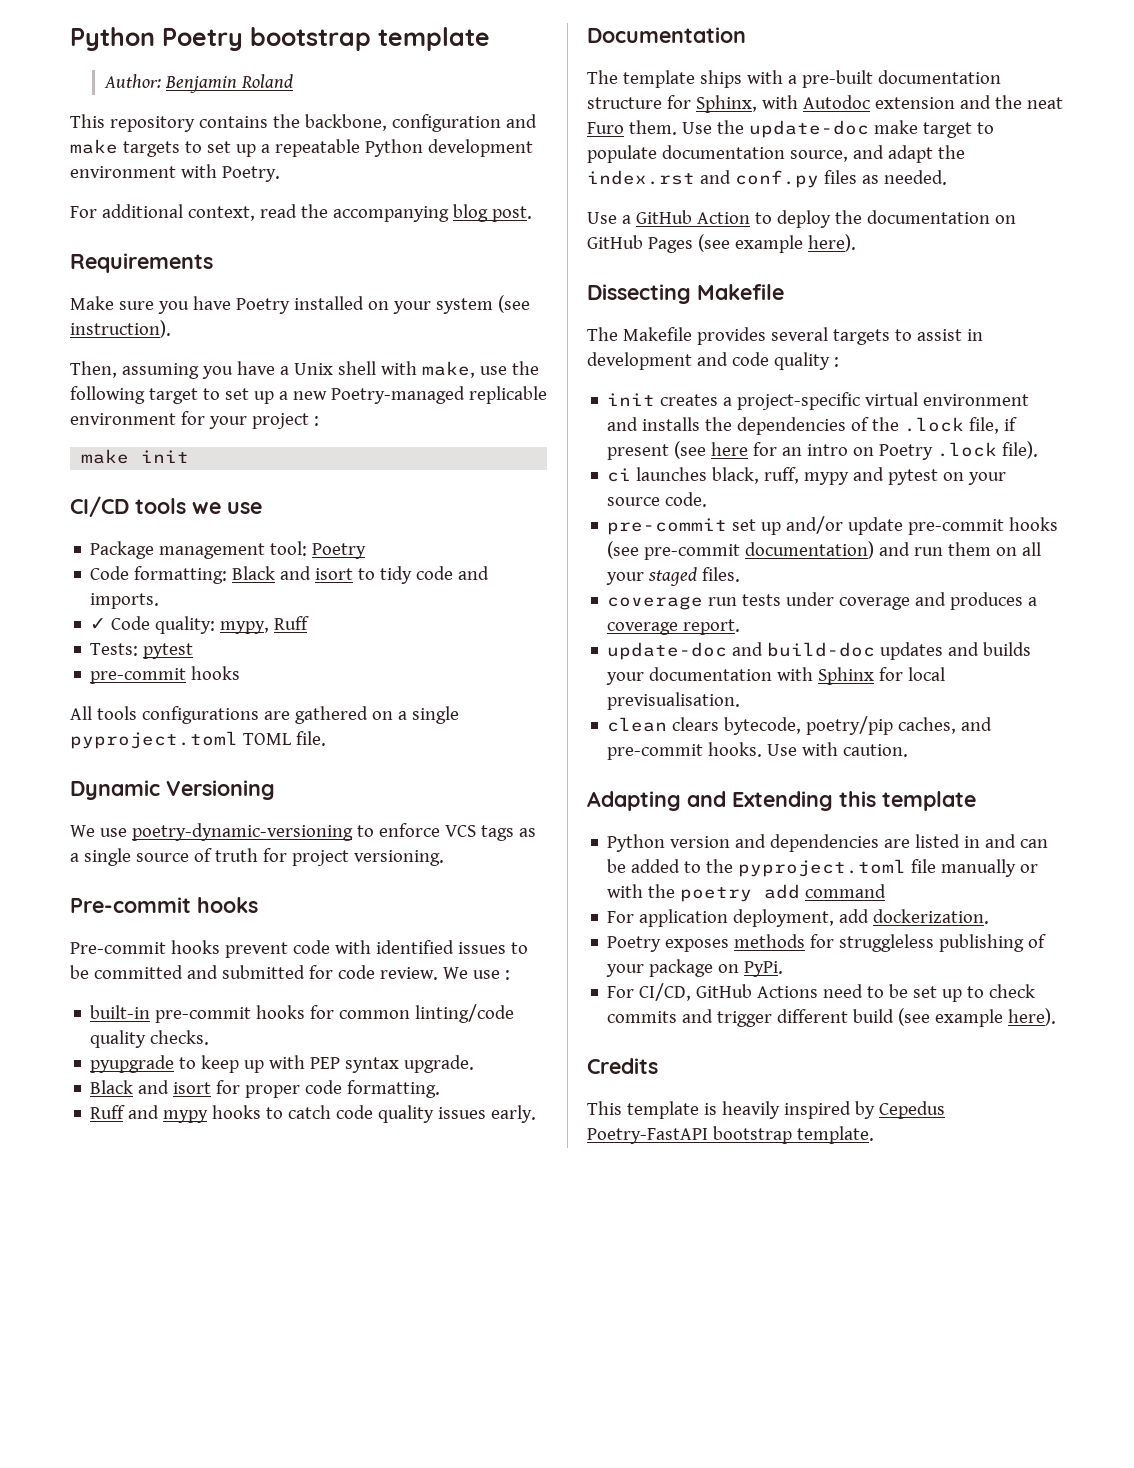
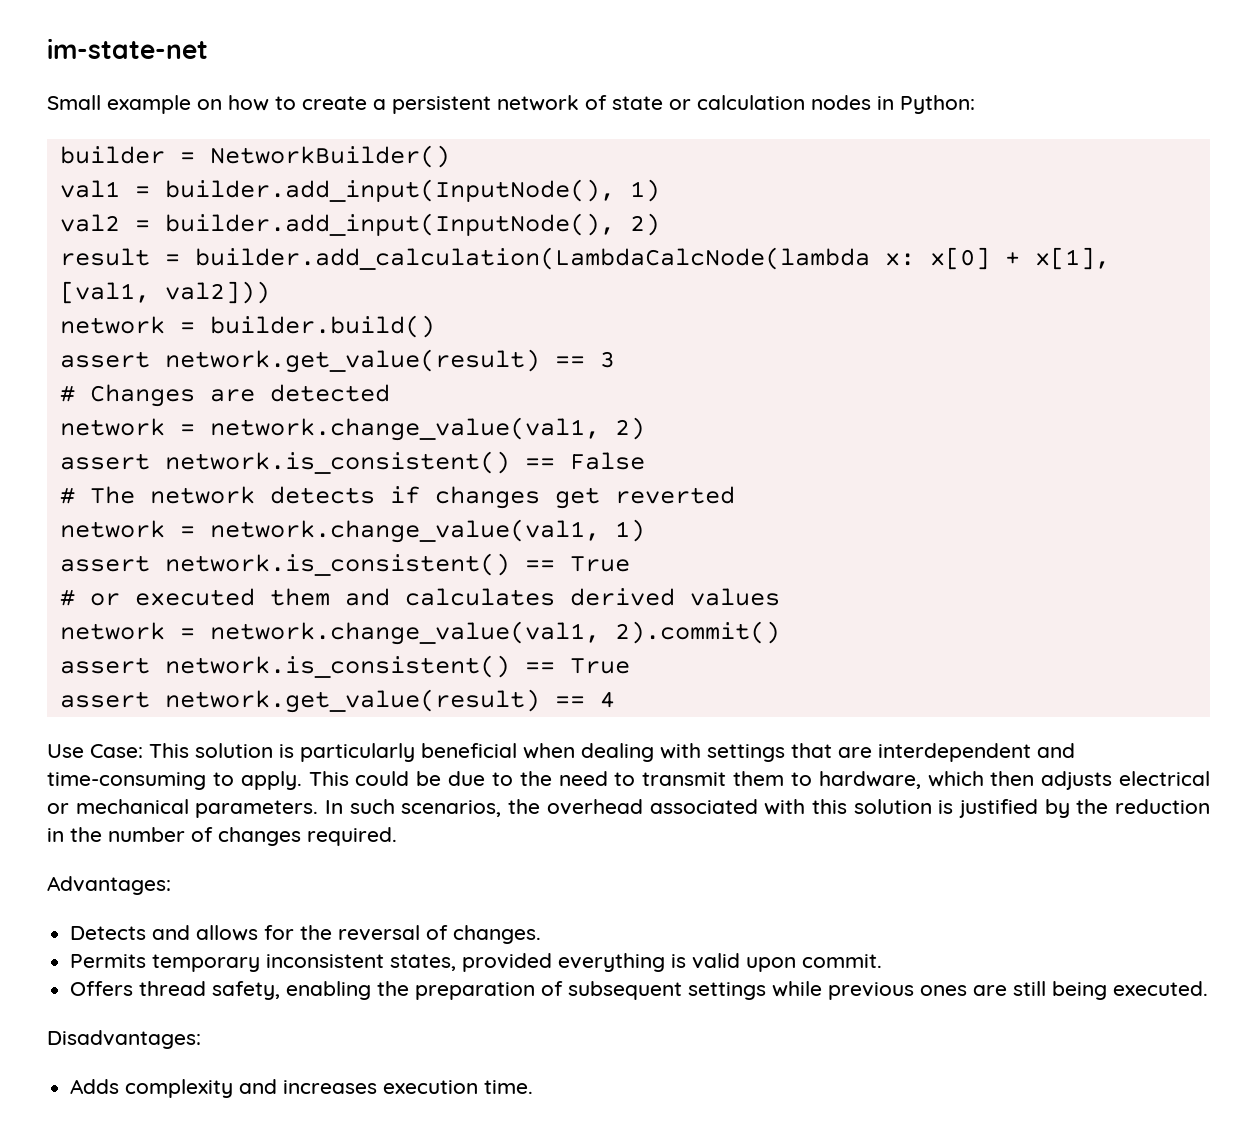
[70,27,490,51] [104,74,294,93] [70,114,537,132] [70,139,533,157] [70,164,280,182] [70,204,532,222] [70,253,213,273] [70,295,530,314] [70,320,171,338] [70,361,539,379] [70,386,547,404] [70,411,319,429] [81,449,190,464] [70,496,262,517] [90,541,367,559] [90,566,490,584] [90,593,160,609] [90,616,310,634] [90,643,194,659] [90,666,241,684] [70,706,459,724] [70,731,326,749] [70,780,275,800] [70,823,536,841] [70,848,444,866] [70,897,258,913] [70,940,528,958] [70,965,510,980] [90,1004,515,1023] [90,1030,210,1048] [90,1055,475,1073] [90,1080,441,1098] [90,1105,537,1123] [587,27,746,43] [587,70,1001,88] [587,95,1063,113] [587,120,994,138] [587,145,965,163] [587,170,947,188] [587,210,1016,228] [587,234,856,253] [587,284,784,304] [587,327,983,345] [587,352,839,370] [607,392,1030,410] [607,417,1018,435] [607,441,1039,460] [607,467,1007,485] [607,492,708,507] [607,516,1059,535] [607,541,1042,560] [606,567,741,586] [607,592,1038,610] [607,619,741,635] [607,642,1032,660] [606,667,946,685] [607,692,741,710] [607,716,993,735] [607,742,909,760] [587,791,976,811] [607,834,1049,852] [607,859,1039,877] [607,884,887,902] [607,909,990,927] [607,934,1047,952] [606,959,784,977] [607,983,1036,1002] [607,1008,1057,1027] [587,1058,658,1074] [587,1101,945,1119] [587,1126,874,1144] Python Poetry bootstrap template // Author: Benjamin Roland // This repository contains the backbone, configuration and make targets to set up a repeatable Python development environment with Poetry. // For additional context, read the accompanying blog post. // Requirements // Make sure you have Poetry installed on your system (see instruction). // Then, assuming you have a Unix shell with make, use the following target to set up a new Poetry-managed replicable environment for your project : // make init // CI/CD tools we use // Package management tool: Poetry // Code formatting: Black and isort to tidy code and imports. // ✓ Code quality: mypy, Ruff // Tests: pytest // pre-commit hooks // All tools configurations are gathered on a single pyproject.toml TOML file. // Dynamic Versioning // We use poetry-dynamic-versioning to enforce VCS tags as a single source of truth for project versioning. // Pre-commit hooks // Pre-commit hooks prevent code with identified issues to be committed and submitted for code review. We use : // built-in pre-commit hooks for common linting/code quality checks. // pyupgrade to keep up with PEP syntax upgrade. // Black and isort for proper code formatting. // Ruff and mypy hooks to catch code quality issues early. // Documentation // The template ships with a pre-built documentation structure for Sphinx, with Autodoc extension and the neat Furo them. Use the update-doc make target to populate documentation source, and adapt the index.rst and conf.py files as needed. // Use a GitHub Action to deploy the documentation on GitHub Pages (see example here). // Dissecting Makefile // The Makefile provides several targets to assist in development and code quality : // init creates a project-specific virtual environment and installs the dependencies of the .lock file, if present (see here for an intro on Poetry .lock file). // ci launches black, ruff, mypy and pytest on your source code. // pre-commit set up and/or update pre-commit hooks (see pre-commit documentation) and run them on all your staged files. // coverage run tests under coverage and produces a coverage report. // update-doc and build-doc updates and builds your documentation with Sphinx for local previsualisation. // clean clears bytecode, poetry/pip caches, and pre-commit hooks. Use with caution. // Adapting and Extending this template // Python version and dependencies are listed in and can be added to the pyproject.toml file manually or with the poetry add command // For application deployment, add dockerization. // Poetry exposes methods for struggleless publishing of your package on PyPi. // For CI/CD, GitHub Actions need to be set up to check commits and trigger different build (see example here). // Credits // This template is heavily inspired by Cepedus Poetry-FastAPI bootstrap template. -> [47,38,208,59] [47,95,975,114] [59,145,450,168] [59,179,660,202] [59,213,660,236] [59,247,1110,270] [59,281,270,304] [59,315,435,338] [59,349,615,373] [59,384,390,407] [59,417,645,441] [59,451,645,474] [59,486,735,509] [59,519,645,543] [59,553,630,576] [59,588,780,606] [59,621,780,645] [59,655,630,678] [59,689,615,713] [47,743,1075,762] [47,771,1211,790] [47,799,1210,818] [47,827,397,846] [47,876,171,895] [70,925,542,944] [70,953,883,972] [70,981,1209,1000] [47,1030,201,1049] [70,1079,534,1098] im-state-net // Small example on how to create a persistent network of state or calculation nodes in Python: // builder = NetworkBuilder() // val1 = builder.add_input(InputNode(), 1) // val2 = builder.add_input(InputNode(), 2) // result = builder.add_calculation(LambdaCalcNode(lambda x: x[0] + x[1], [val1, val2])) // network = builder.build() // assert network.get_value(result) == 3 // # Changes are detected // network = network.change_value(val1, 2) // assert network.is_consistent() == False // # The network detects if changes get reverted // network = network.change_value(val1, 1) // assert network.is_consistent() == True // # or executed them and calculates derived values // network = network.change_value(val1, 2).commit() // assert network.is_consistent() == True // assert network.get_value(result) == 4 // Use Case: This solution is particularly beneficial when dealing with settings that are interdependent and time-consuming to apply. This could be due to the need to transmit them to hardware, which then adjusts electrical or mechanical parameters. In such scenarios, the overhead associated with this solution is justified by the reduction in the number of changes required. // Advantages: // Detects and allows for the reversal of changes. // Permits temporary inconsistent states, provided everything is valid upon commit. // Offers thread safety, enabling the preparation of subsequent settings while previous ones are still being executed. // Disadvantages: // Adds complexity and increases execution time.

